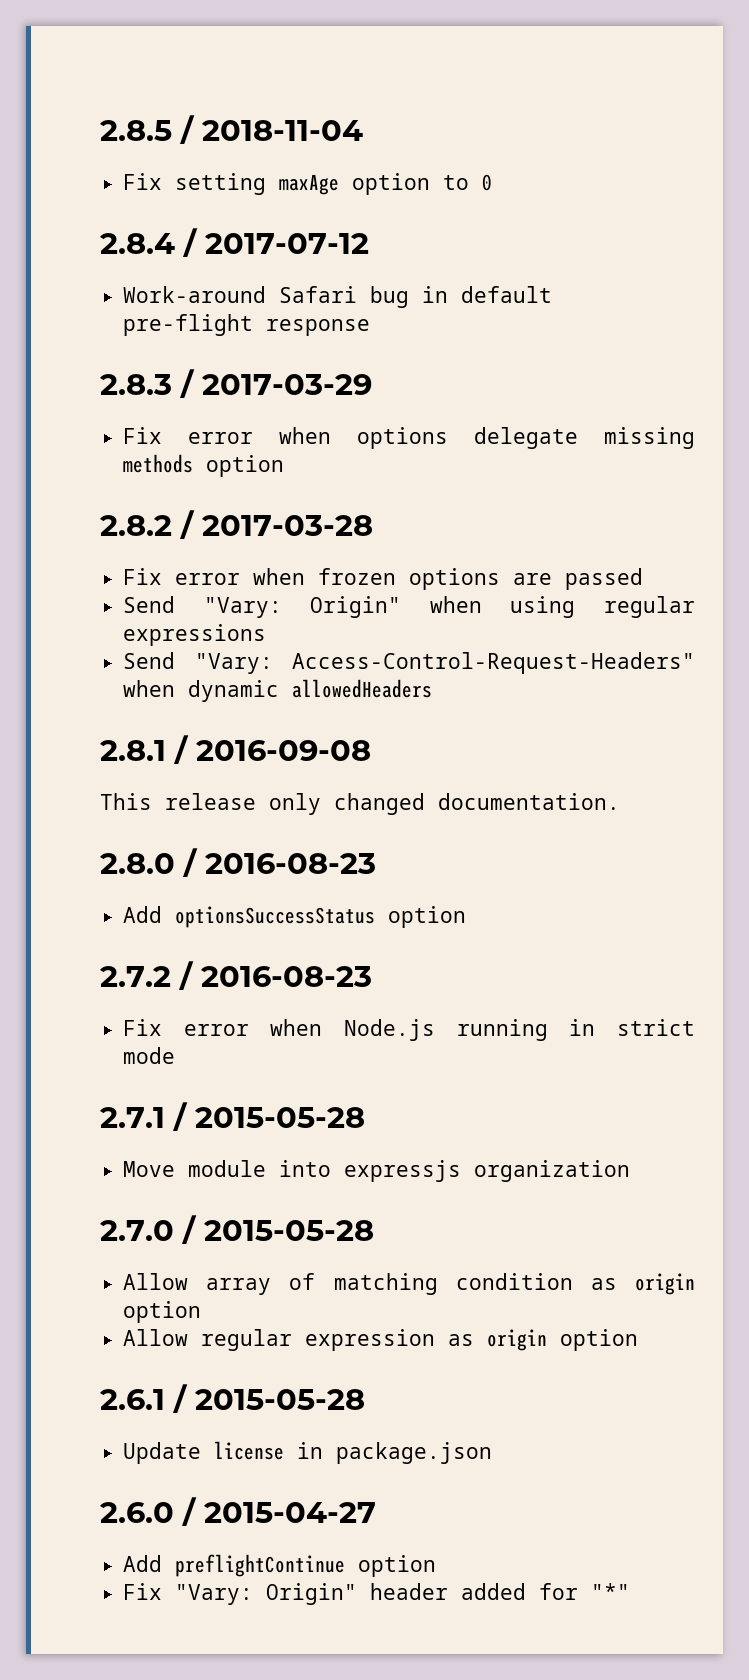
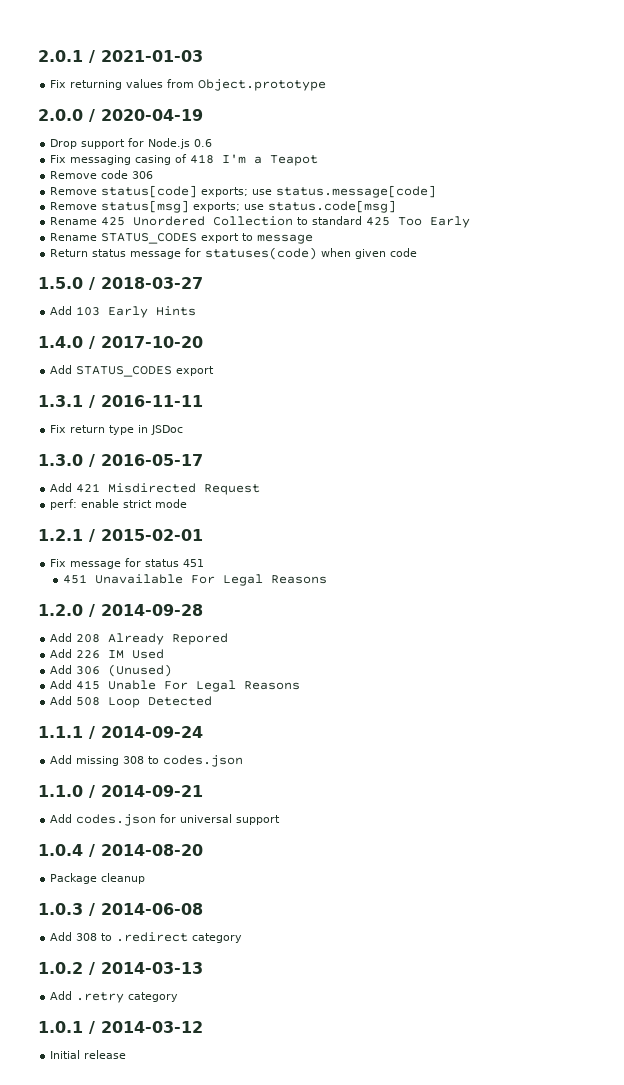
[100,115,363,144] [123,173,493,195] [100,228,369,257] [123,286,553,308] [123,314,371,336] [100,369,372,398] [123,427,695,449] [123,454,285,477] [100,510,373,539] [123,568,644,590] [123,596,695,618] [123,624,267,646] [123,652,695,674] [123,679,433,702] [100,735,371,764] [100,793,620,815] [100,848,376,877] [123,906,467,928] [100,961,372,990] [123,1019,695,1041] [123,1047,176,1064] [100,1102,365,1131] [123,1160,631,1182] [100,1215,374,1244] [123,1273,695,1295] [123,1301,202,1323] [123,1329,639,1351] [100,1384,365,1413] [123,1441,493,1464] [100,1497,376,1526] [123,1554,437,1577] [123,1583,631,1605] 2.8.5 / 2018-11-04 // Fix setting maxAge option to 0 // 2.8.4 / 2017-07-12 // Work-around Safari bug in default pre-flight response // 2.8.3 / 2017-03-29 // Fix error when options delegate missing methods option // 2.8.2 / 2017-03-28 // Fix error when frozen options are passed // Send "Vary: Origin" when using regular expressions // Send "Vary: Access-Control-Request-Headers" when dynamic allowedHeaders // 2.8.1 / 2016-09-08 // This release only changed documentation. // 2.8.0 / 2016-08-23 // Add optionsSuccessStatus option // 2.7.2 / 2016-08-23 // Fix error when Node.js running in strict mode // 2.7.1 / 2015-05-28 // Move module into expressjs organization // 2.7.0 / 2015-05-28 // Allow array of matching condition as origin option // Allow regular expression as origin option // 2.6.1 / 2015-05-28 // Update license in package.json // 2.6.0 / 2015-04-27 // Add preflightContinue option // Fix "Vary: Origin" header added for "*" -> [38,50,203,63] [50,79,327,91] [38,109,203,122] [50,138,213,149] [50,154,319,166] [50,170,154,179] [50,185,437,198] [50,200,397,213] [50,216,471,228] [50,233,314,244] [50,247,418,260] [38,277,203,290] [50,306,197,318] [38,336,203,349] [50,365,215,377] [38,395,203,408] [50,425,184,435] [38,454,203,467] [50,483,261,495] [50,499,188,510] [38,529,203,542] [50,558,205,569] [63,574,328,586] [38,604,203,617] [50,633,229,645] [50,649,165,659] [50,664,173,677] [50,680,301,692] [50,696,213,708] [38,726,203,739] [50,755,244,767] [38,785,203,798] [50,814,281,826] [38,844,203,857] [50,873,146,884] [38,903,203,916] [50,932,243,943] [38,962,203,975] [50,991,179,1003] [38,1021,203,1034] [50,1050,127,1059] 2.0.1 / 2021-01-03 // Fix returning values from Object.prototype // 2.0.0 / 2020-04-19 // Drop support for Node.js 0.6 // Fix messaging casing of 418 I'm a Teapot // Remove code 306 // Remove status[code] exports; use status.message[code] // Remove status[msg] exports; use status.code[msg] // Rename 425 Unordered Collection to standard 425 Too Early // Rename STATUS_CODES export to message // Return status message for statuses(code) when given code // 1.5.0 / 2018-03-27 // Add 103 Early Hints // 1.4.0 / 2017-10-20 // Add STATUS_CODES export // 1.3.1 / 2016-11-11 // Fix return type in JSDoc // 1.3.0 / 2016-05-17 // Add 421 Misdirected Request // perf: enable strict mode // 1.2.1 / 2015-02-01 // Fix message for status 451 // 451 Unavailable For Legal Reasons // 1.2.0 / 2014-09-28 // Add 208 Already Repored // Add 226 IM Used // Add 306 (Unused) // Add 415 Unable For Legal Reasons // Add 508 Loop Detected // 1.1.1 / 2014-09-24 // Add missing 308 to codes.json // 1.1.0 / 2014-09-21 // Add codes.json for universal support // 1.0.4 / 2014-08-20 // Package cleanup // 1.0.3 / 2014-06-08 // Add 308 to .redirect category // 1.0.2 / 2014-03-13 // Add .retry category // 1.0.1 / 2014-03-12 // Initial release

